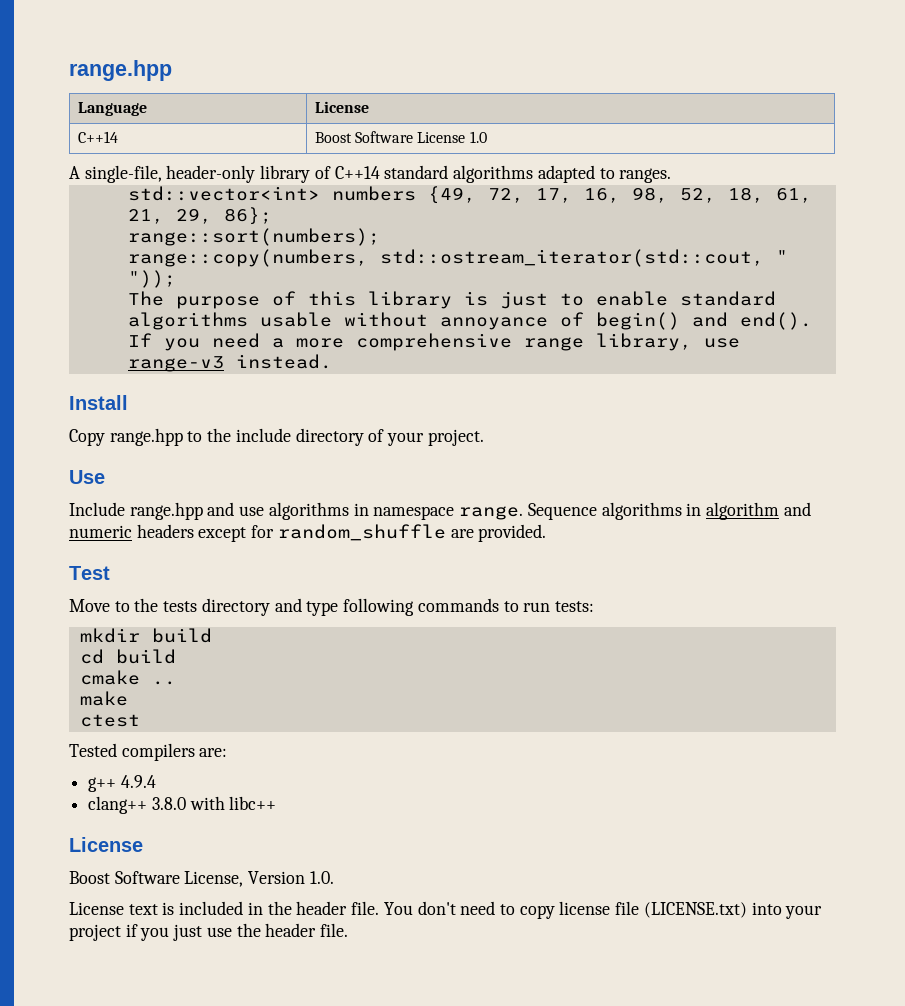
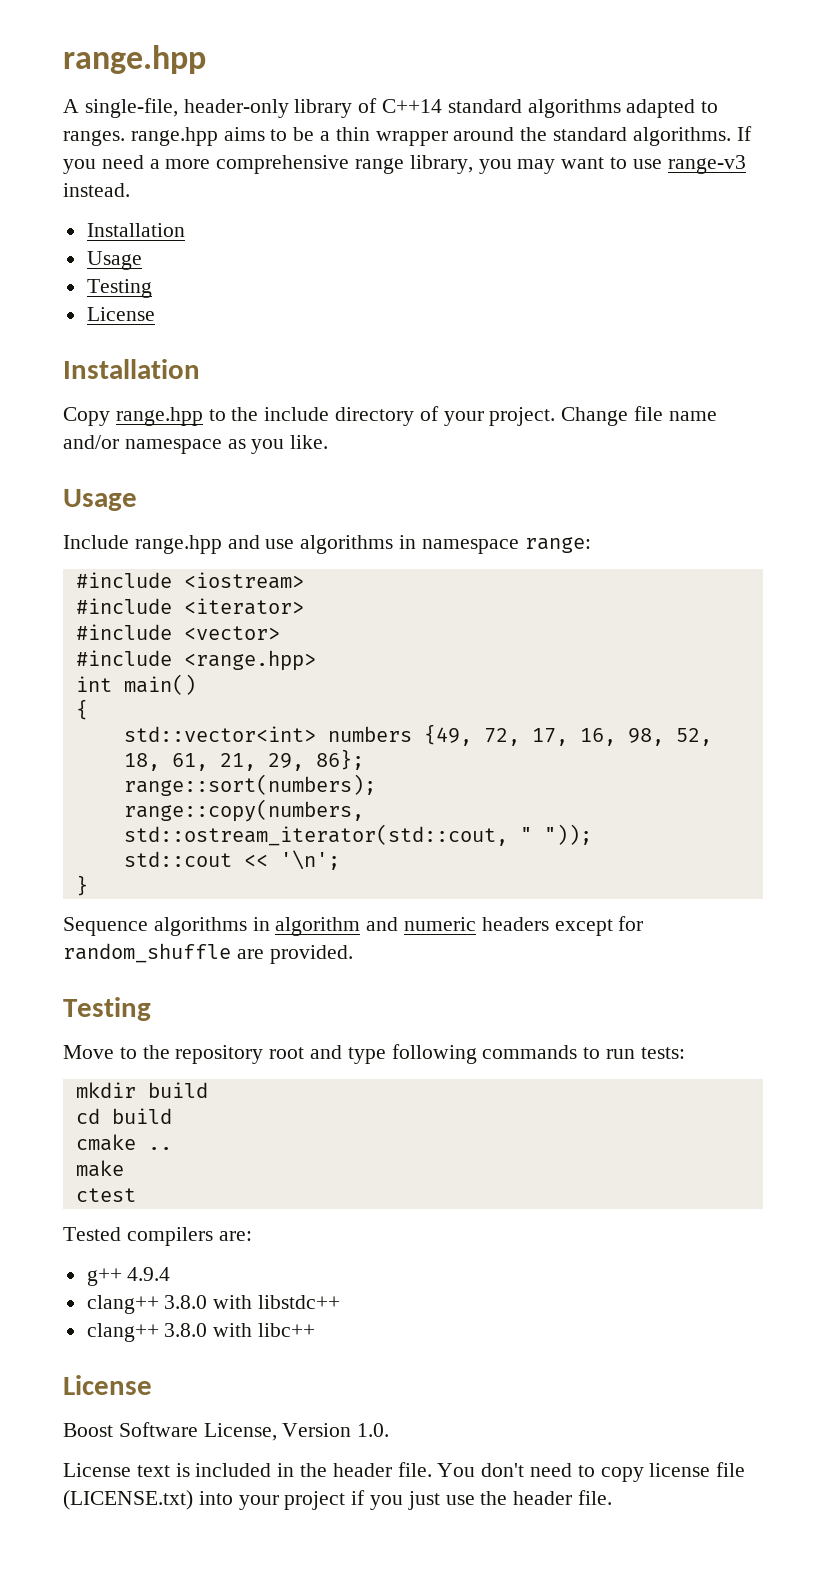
[69,60,172,81] [77,102,147,116] [314,101,369,113] [77,131,118,143] [314,131,487,143] range.hpp // Language | License // C++14 | Boost Software License 1.0 -> [63,45,206,74] range.hpp
(672, 175) none -> [130,126,752,146] [63,155,746,174] [63,183,130,197] [86,223,185,237] [86,251,142,270] [86,279,152,298] [86,307,155,321] [63,359,200,379] [63,406,717,426] [63,435,329,454] [63,489,137,511] [63,535,591,554] [75,572,304,589] [75,598,304,615] [75,624,280,640] [75,650,316,671] [75,674,196,695] [75,699,88,720] range.hpp aims to be a thin wrapper around the standard algorithms. If you need a more comprehensive range library, you may want to use range-v3 instead. // Installation // Usage // Testing // License // Installation // Copy range.hpp to the include directory of your project. Change file name and/or namespace as you like. // Usage // Include range.hpp and use algorithms in namespace range: // #include <iostream> // #include <iterator> // #include <vector> // #include <range.hpp> // int main() // {
[127,291,776,309] [127,312,812,330] [127,333,740,351] [127,354,332,372] [69,395,128,410] [69,428,484,446] [69,470,105,484] [69,502,524,520] The purpose of this library is just to enable standard algorithms usable without annoyance of begin() and end(). If you need a more comprehensive range library, use range-v3 instead. // Install // Copy range.hpp to the include directory of your project. // Use // Include range.hpp and use algorithms in namespace range. -> [123,850,340,870] [75,875,88,896] std::cout << '\n'; // } //
[69,566,110,580] Test -> [63,997,151,1021] Testing
[163,598,270,616] tests directory -> [175,1045,305,1064] repository root
(156, 781) none -> [86,1295,341,1314] // clang++ 3.8.0 with libstdc++

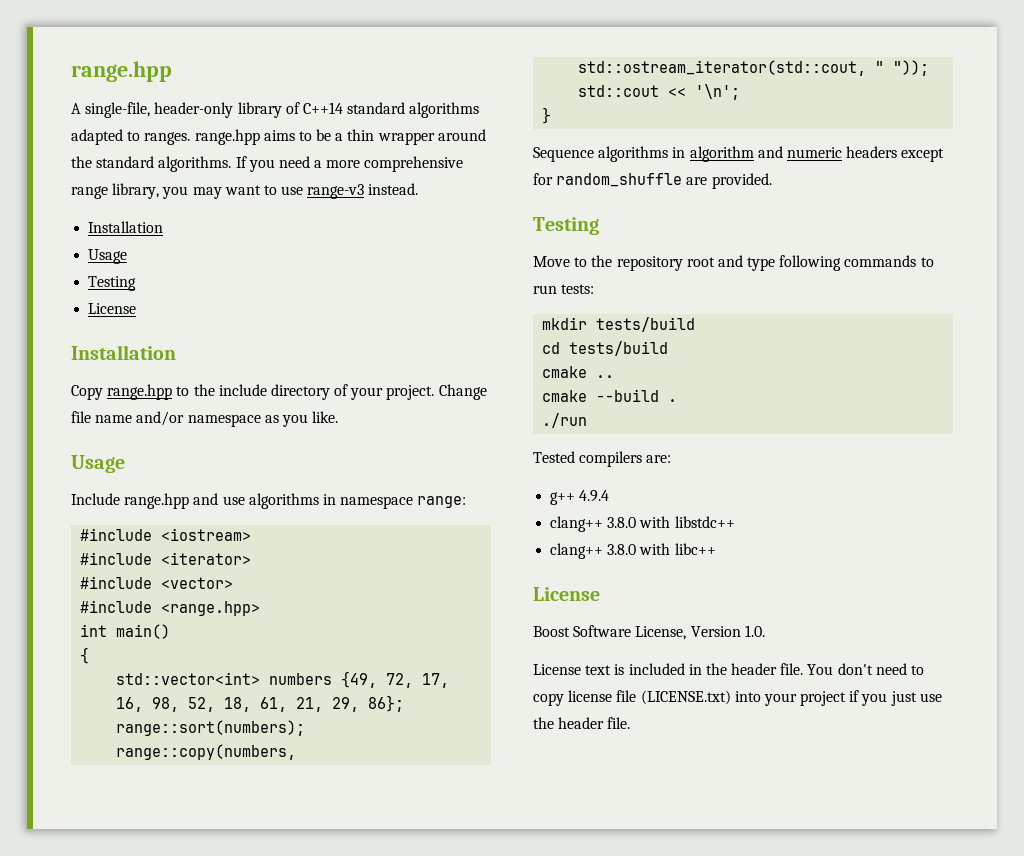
[147,1082,208,1098] build -> [596,317,696,332] tests/build
[111,1108,172,1124] build -> [569,341,669,356] tests/build
[75,1160,124,1177] [75,1188,136,1202] make // ctest -> [542,389,678,402] [542,413,588,428] cmake --build . // ./run

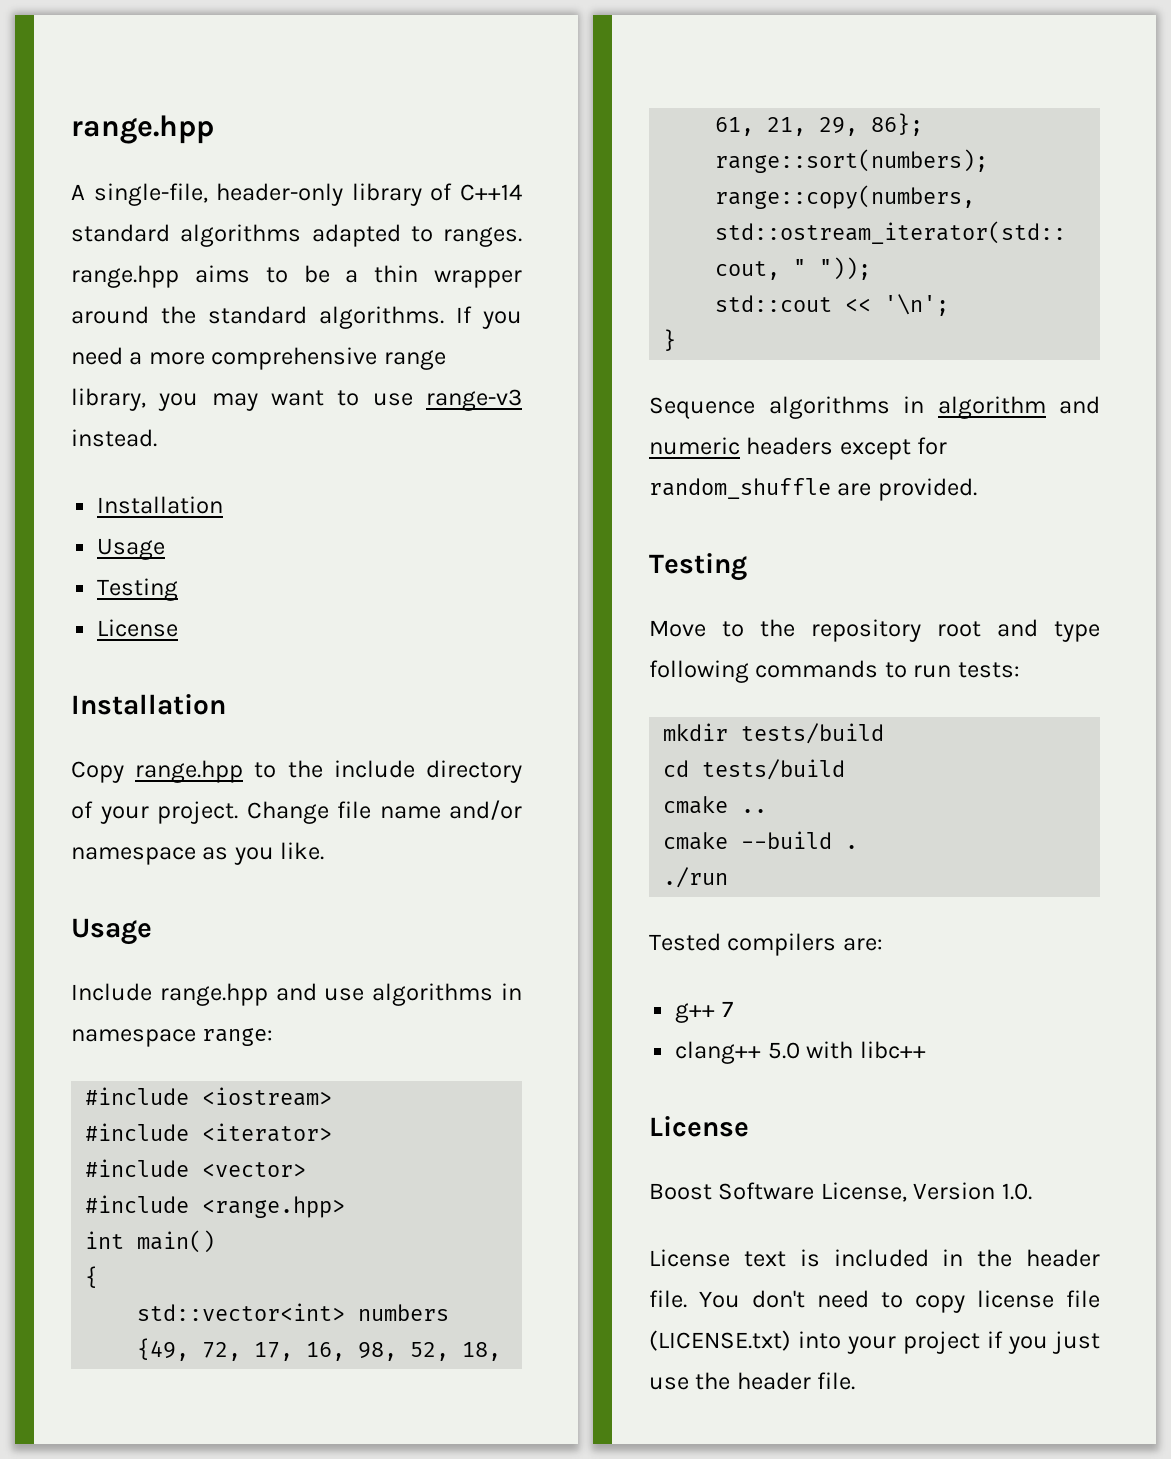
[579,490,610,502] [550,516,735,532] [550,543,637,559] 4.9.4 // clang++ 3.8.0 with libstdc++ // clang++ 3.8.0 -> [721,1001,733,1017] [675,1041,800,1064] 7 // clang++ 5.0

